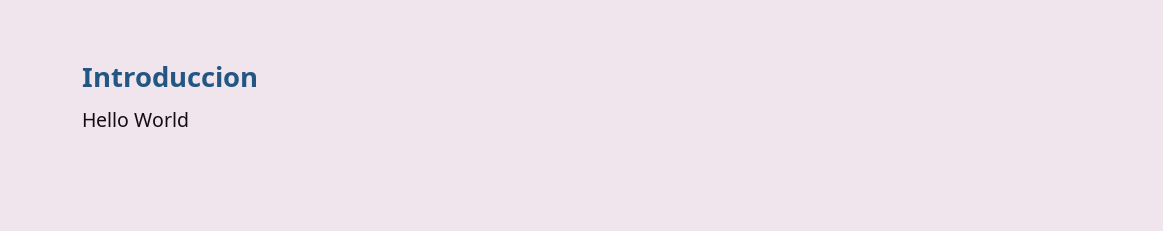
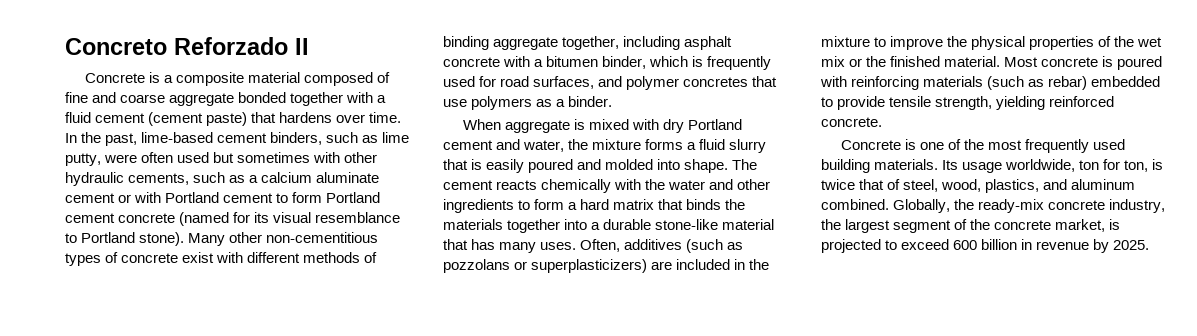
[82,66,258,87] [82,112,190,127] Introduccion // Hello World -> [65,37,309,55] [84,72,390,86] [65,92,387,106] [65,112,402,126] [65,132,410,146] [65,152,378,166] [65,172,380,186] [65,192,381,203] [65,212,401,226] [65,232,379,246] [65,252,378,266] [443,36,733,50] [443,56,772,70] [443,76,778,90] [443,96,613,110] [462,119,742,133] [443,139,767,153] [443,159,758,173] [443,179,771,193] [443,199,746,213] [443,219,775,233] [443,239,744,253] [443,259,770,273] [821,36,1163,50] [821,56,1163,70] [820,76,1161,90] [821,96,1115,110] [821,117,882,127] [840,139,1125,153] [821,159,1164,173] [821,179,1136,193] [821,199,1166,213] [821,219,1121,233] [821,239,1150,253] Concreto Reforzado II // Concrete is a composite material composed of fine and coarse aggregate bonded together with a fluid cement (cement paste) that hardens over time. In the past, lime-based cement binders, such as lime putty, were often used but sometimes with other hydraulic cements, such as a calcium aluminate cement or with Portland cement to form Portland cement concrete (named for its visual resemblance to Portland stone). Many other non-cementitious types of concrete exist with different methods of binding aggregate together, including asphalt concrete with a bitumen binder, which is frequently used for road surfaces, and polymer concretes that use polymers as a binder. // When aggregate is mixed with dry Portland cement and water, the mixture forms a fluid slurry that is easily poured and molded into shape. The cement reacts chemically with the water and other ingredients to form a hard matrix that binds the materials together into a durable stone-like material that has many uses. Often, additives (such as pozzolans or superplasticizers) are included in the mixture to improve the physical properties of the wet mix or the finished material. Most concrete is poured with reinforcing materials (such as rebar) embedded to provide tensile strength, yielding reinforced concrete. // Concrete is one of the most frequently used building materials. Its usage worldwide, ton for ton, is twice that of steel, wood, plastics, and aluminum combined. Globally, the ready-mix concrete industry, the largest segment of the concrete market, is projected to exceed 600 billion in revenue by 2025.

